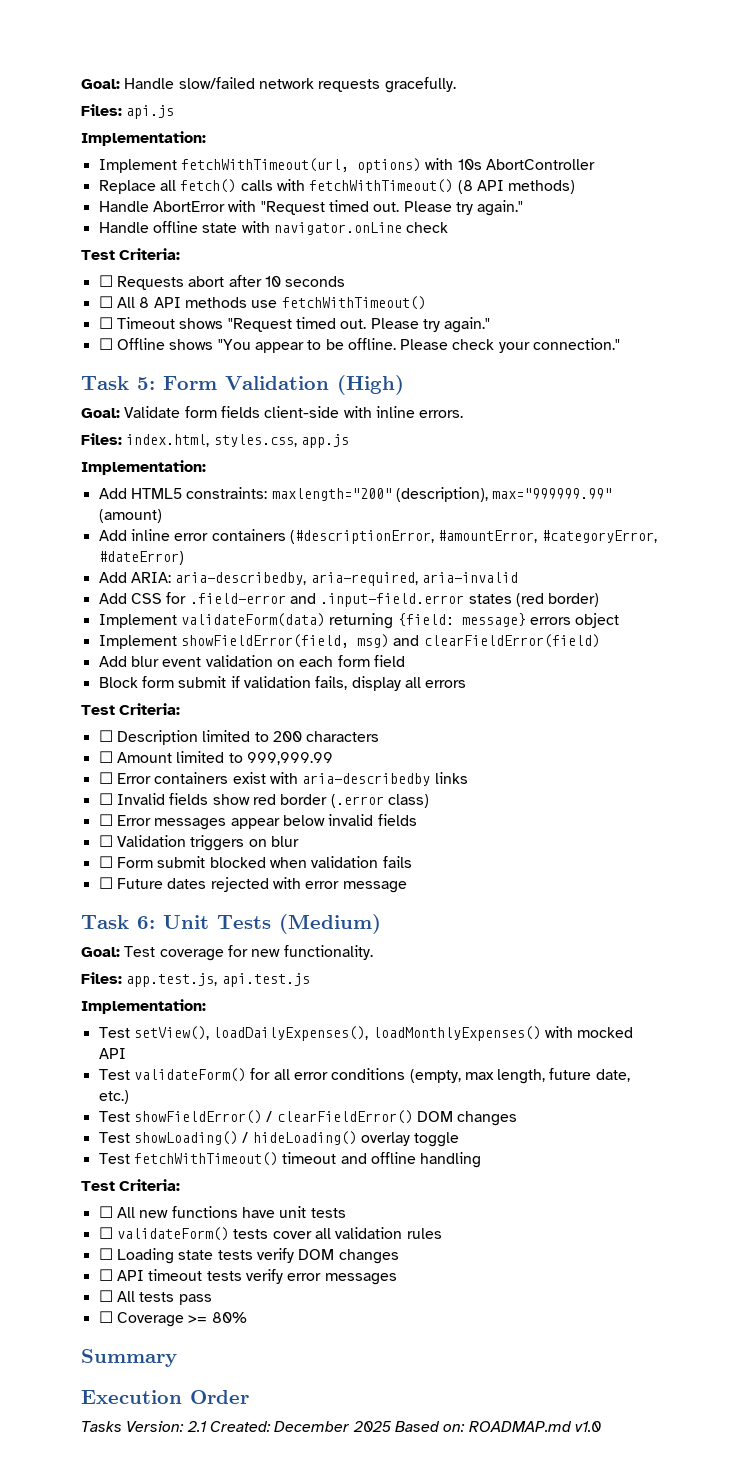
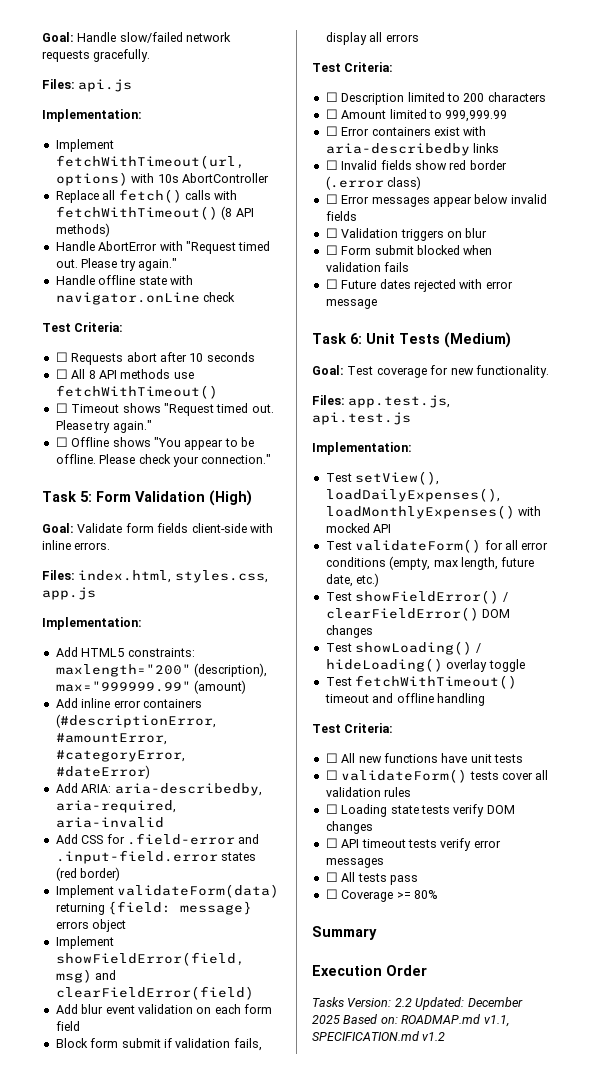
[186,1421,271,1432] 2.1 Created: -> [394,997,465,1010] 2.2 Updated:
[574,1421,601,1432] v1.0 -> [483,1015,509,1027] [312,1031,446,1041] v1.1, SPECIFICATION.md v1.2

